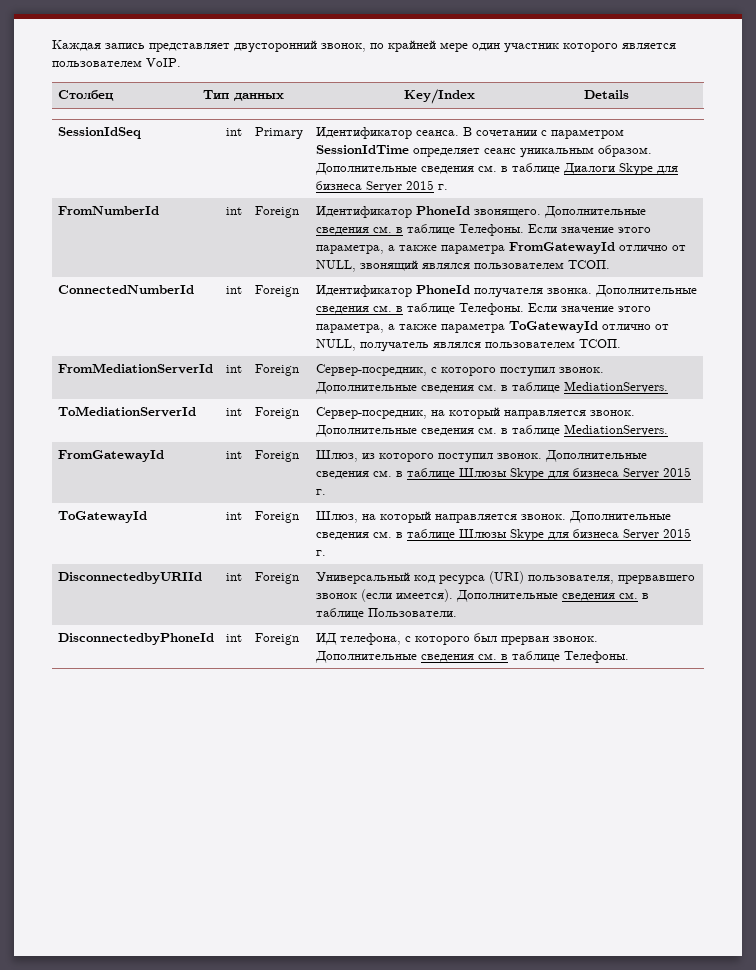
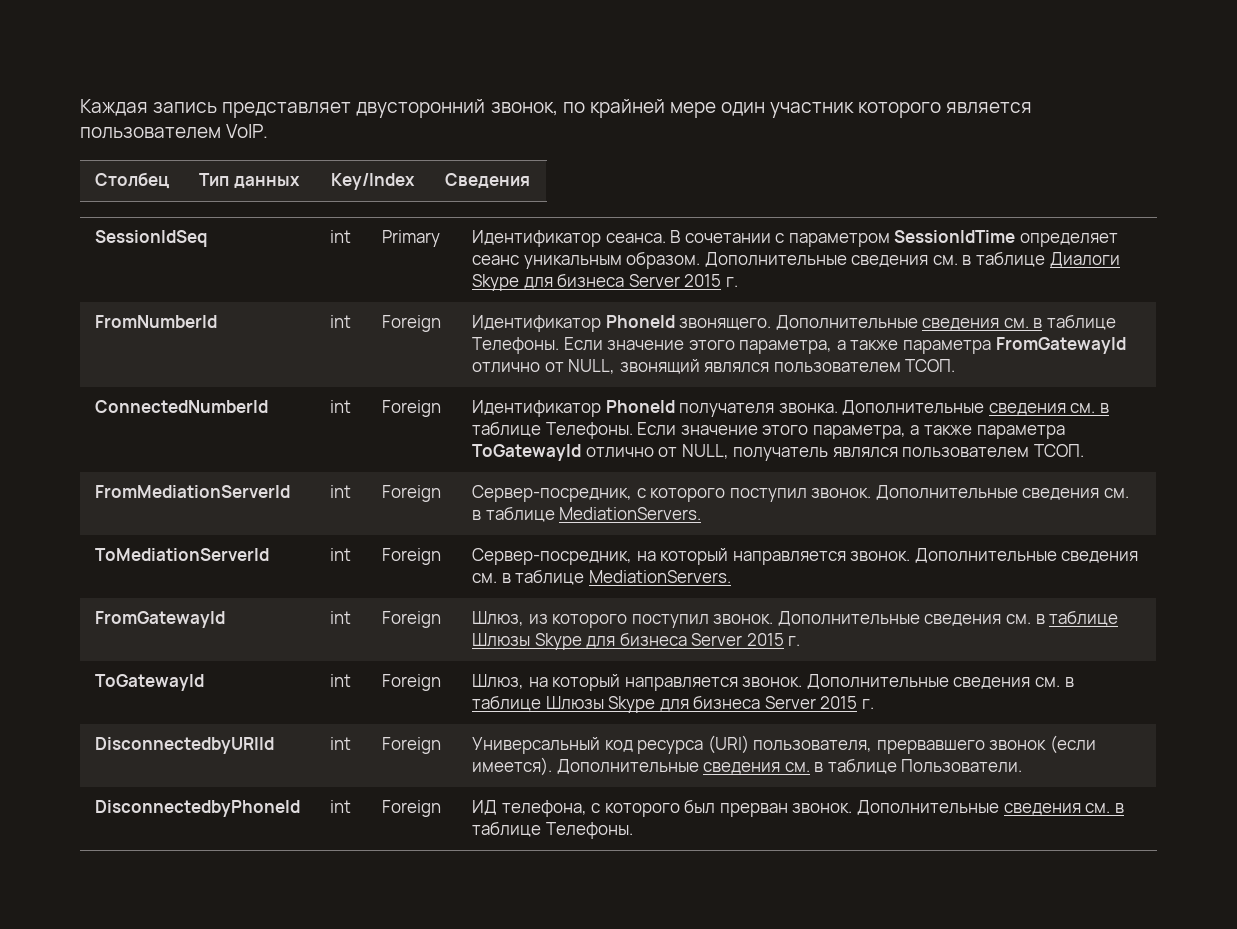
[583,90,629,99] Details -> [444,173,530,188] Сведения

